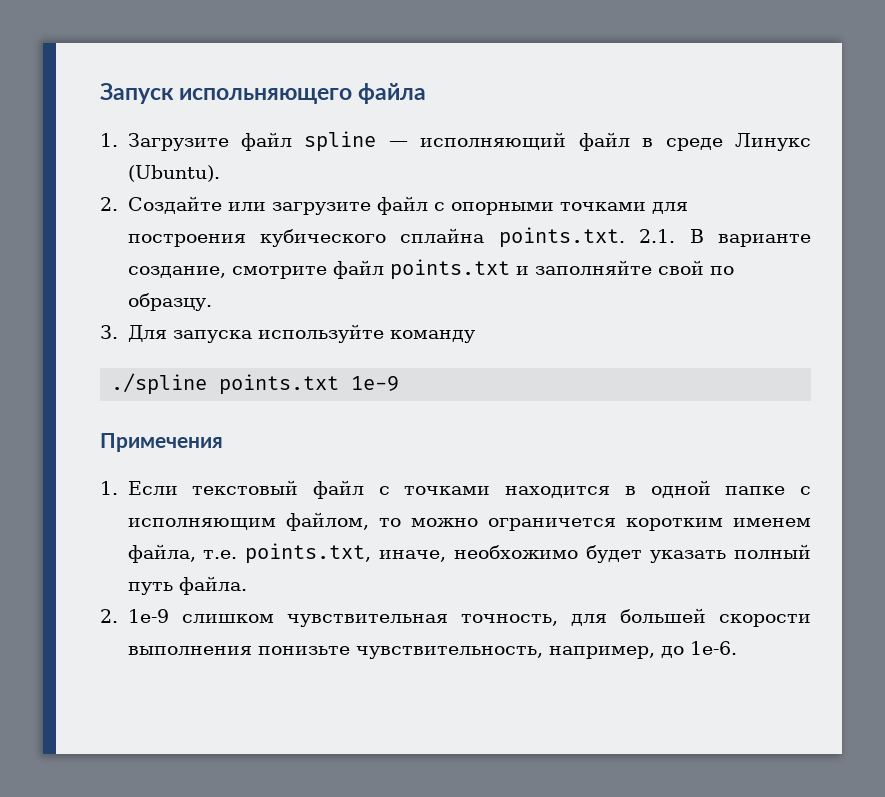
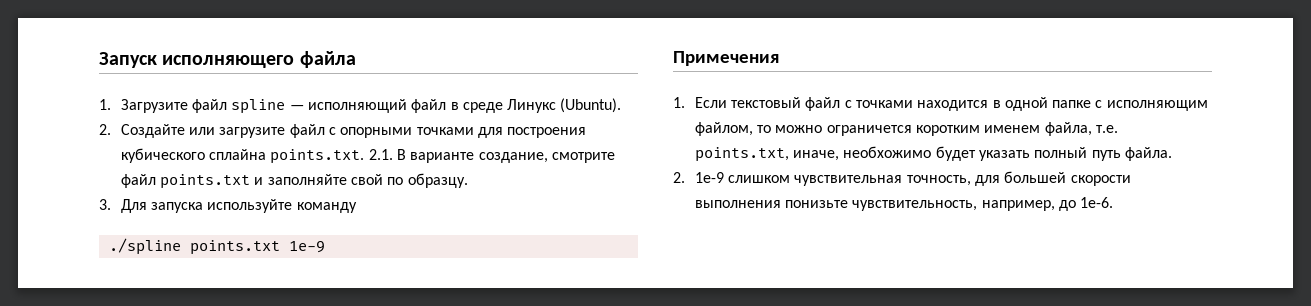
[179,88,353,104] испольняющего -> [162,55,295,68] исполняющего

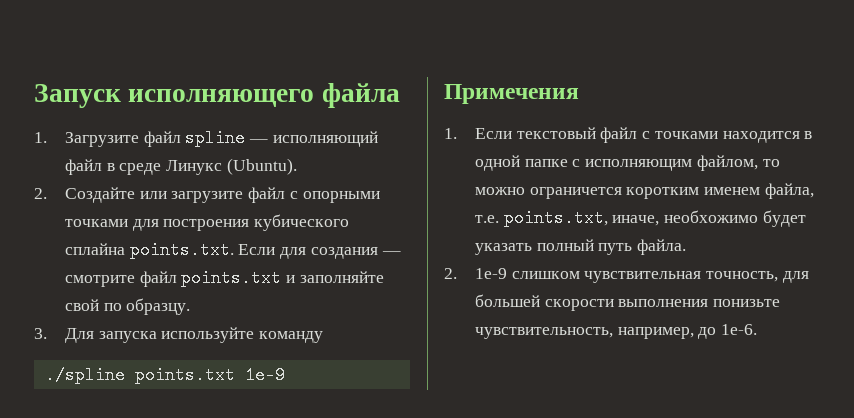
[368,149,548,163] 2.1. В варианте создание, -> [238,244,401,259] Если для создания —

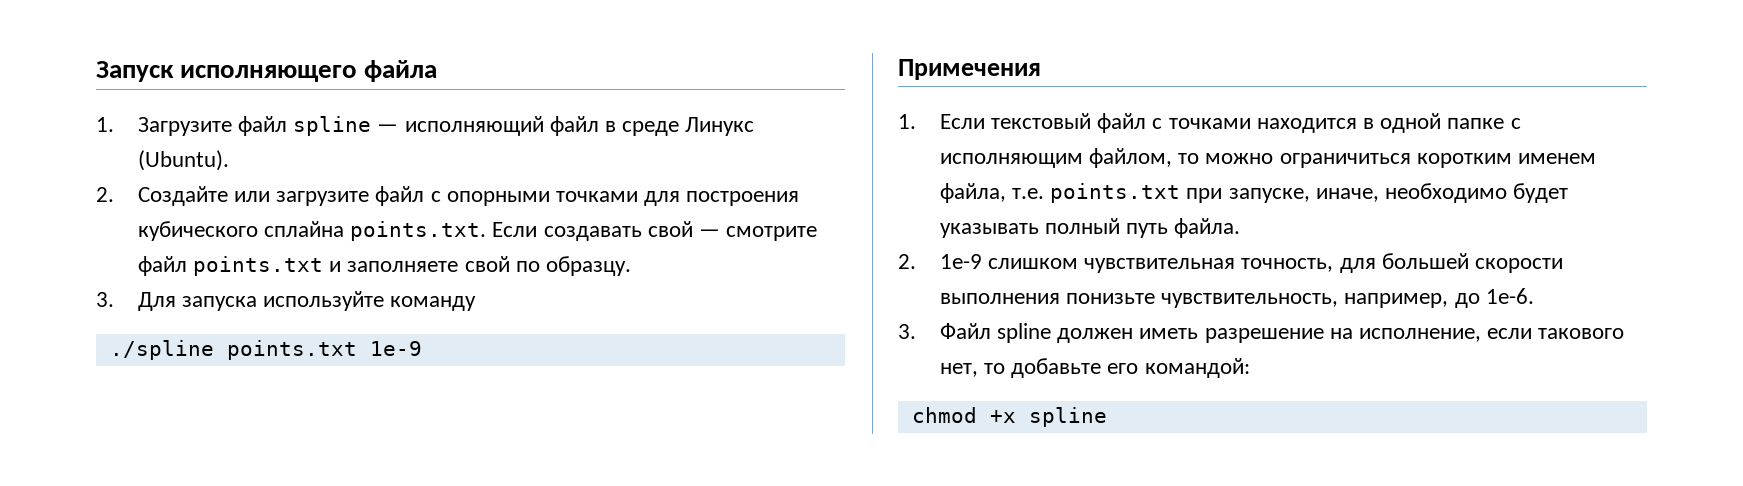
[280,247,378,259] для создания -> [543,221,693,241] создавать свой
[299,271,384,283] заполняйте -> [347,261,459,272] заполняете
[529,187,622,199] ограничется -> [1279,153,1411,168] ограничиться
[503,209,806,227] [474,243,532,255] points.txt, иначе, необхожимо будет указать -> [1050,183,1569,203] [939,223,1039,238] points.txt при запуске, иначе, необходимо будет указывать
(758, 329) none -> [898,323,1625,343] [939,358,1250,378] [911,407,1107,427] // 3. Файл spline должен иметь разрешение на исполнение, если такового нет, то добавьте его командой: // chmod +x spline

